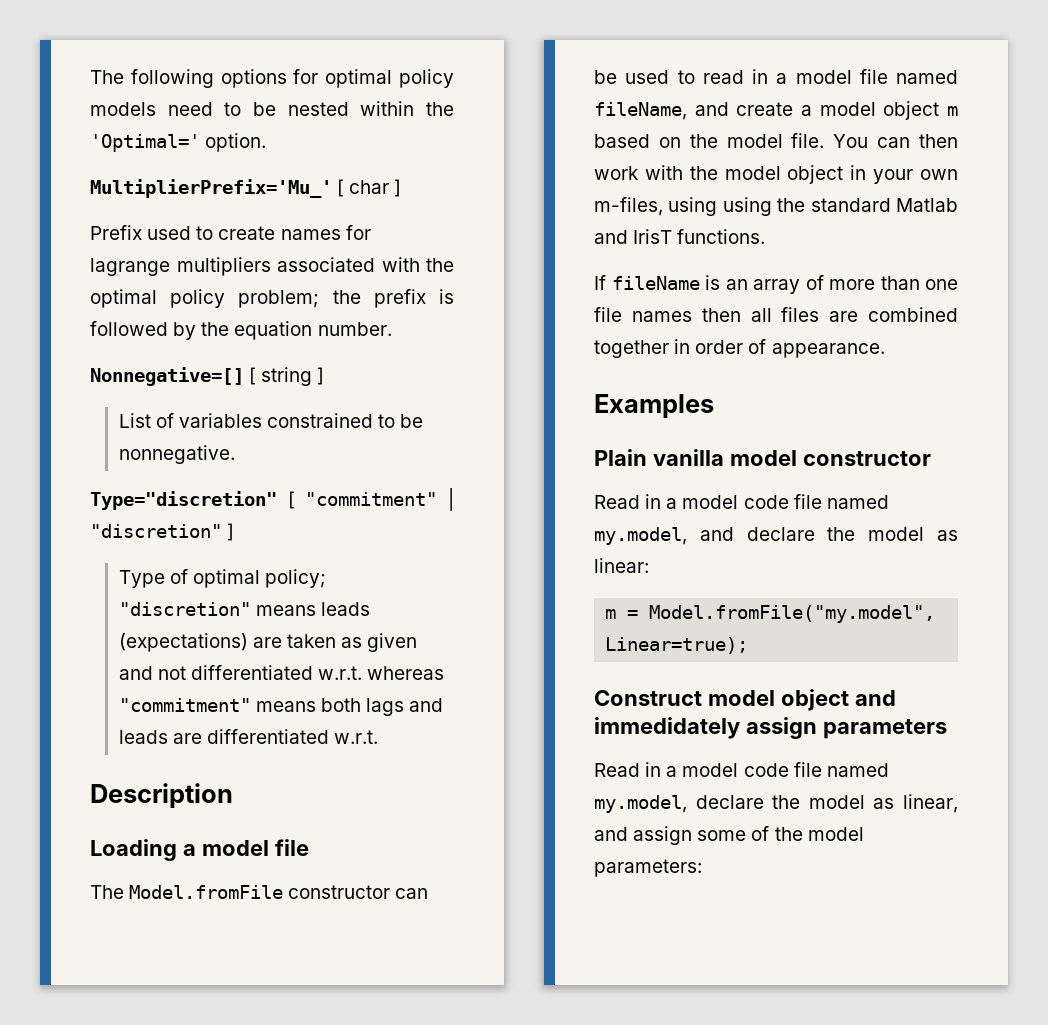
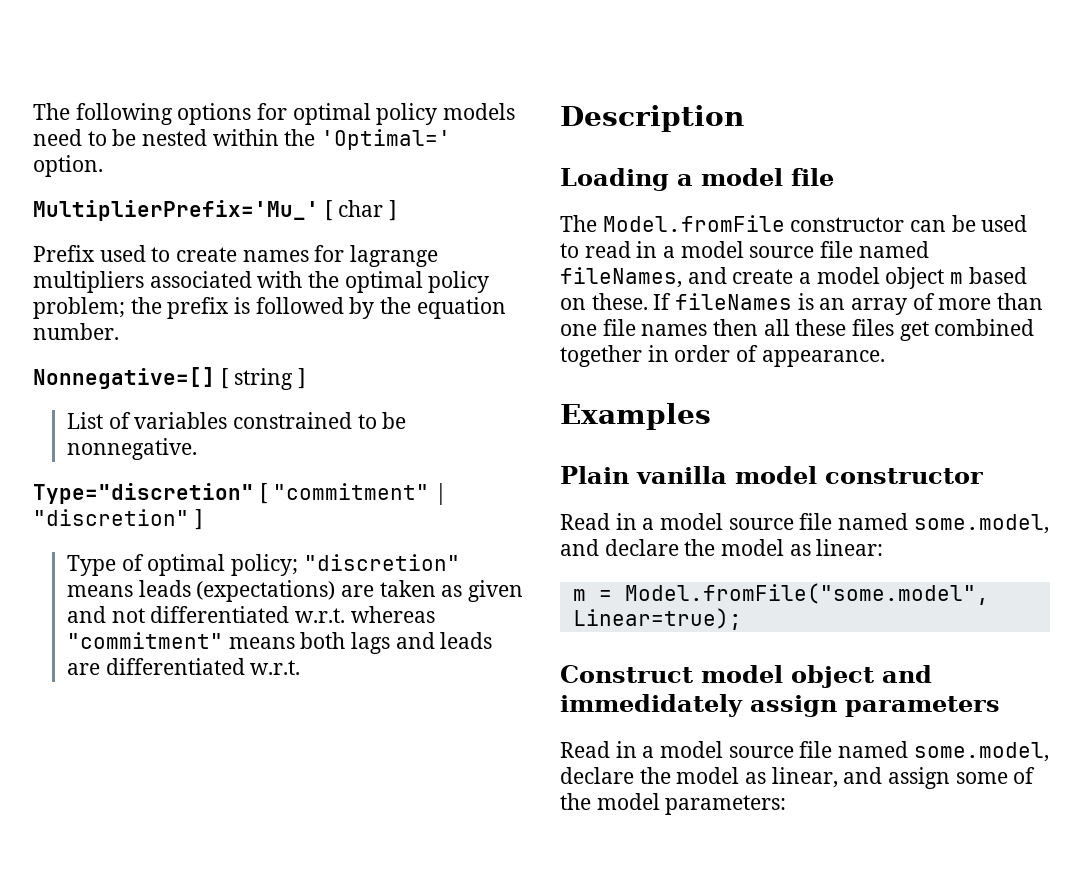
[859,69,958,84] [594,102,687,120] file named fileName, -> [749,241,929,258] [560,267,682,288] source file named fileNames,
[689,133,958,148] [594,165,958,184] [594,197,958,216] [594,229,766,244] [594,275,700,290] the model file. You can then work with the model object in your own m-files, using using the standard Matlab and IrisT functions. // If fileName -> [591,293,793,310] these. If fileNames
[781,307,859,322] files are -> [795,319,929,341] these files get
[743,494,889,509] [594,527,687,545] code file named my.model, -> [728,513,1049,534] source file named some.model,
[649,605,936,623] Model.fromFile("my.model", -> [624,583,989,605] Model.fromFile("some.model",
[743,762,889,777] [594,795,687,813] code file named my.model, -> [728,741,1049,762] source file named some.model,

